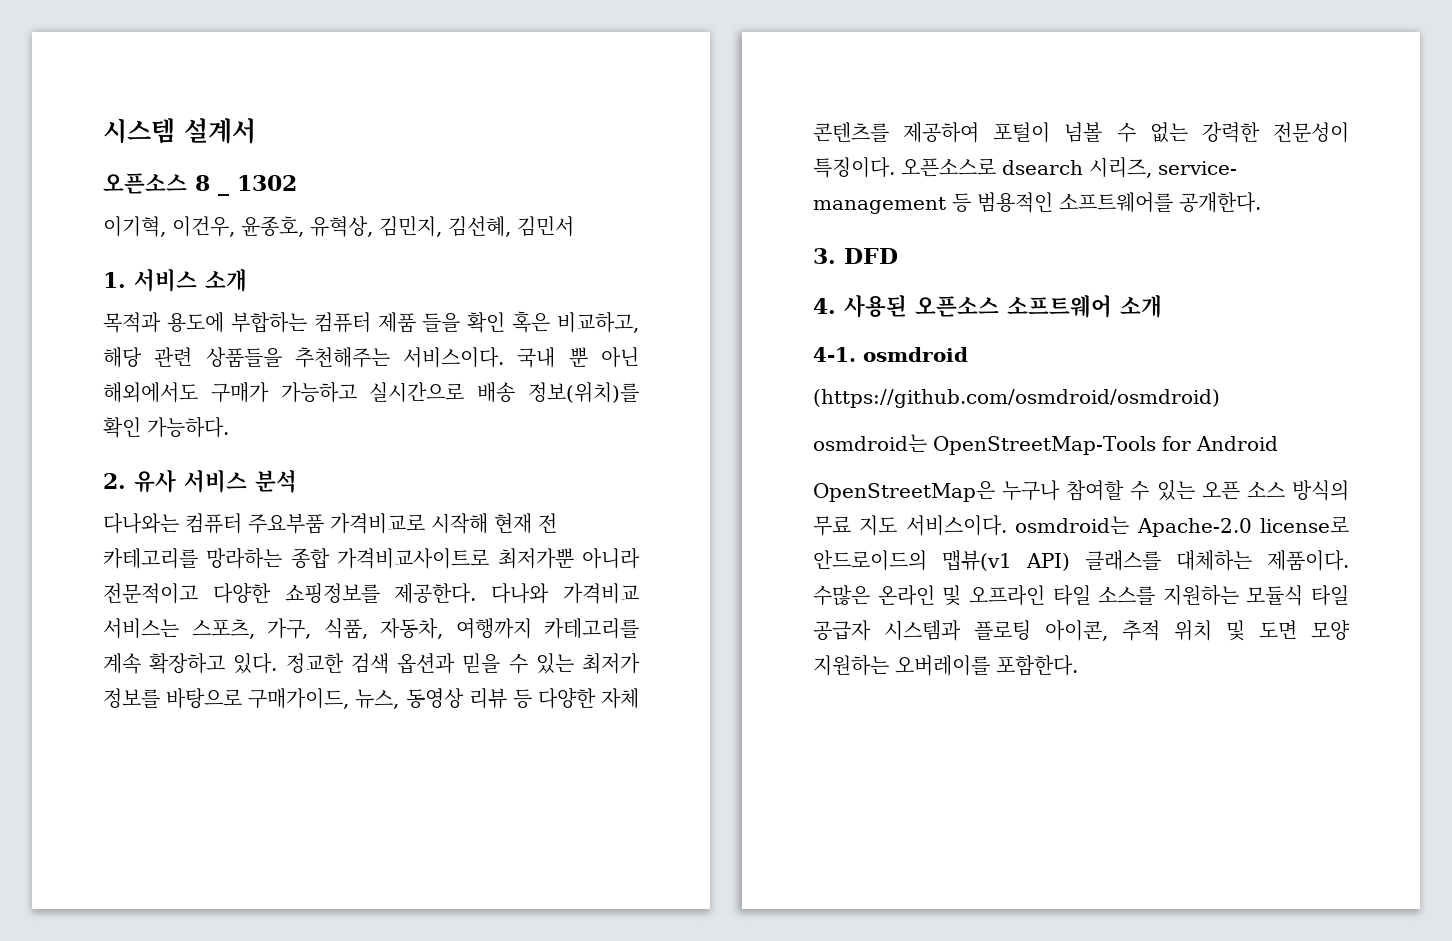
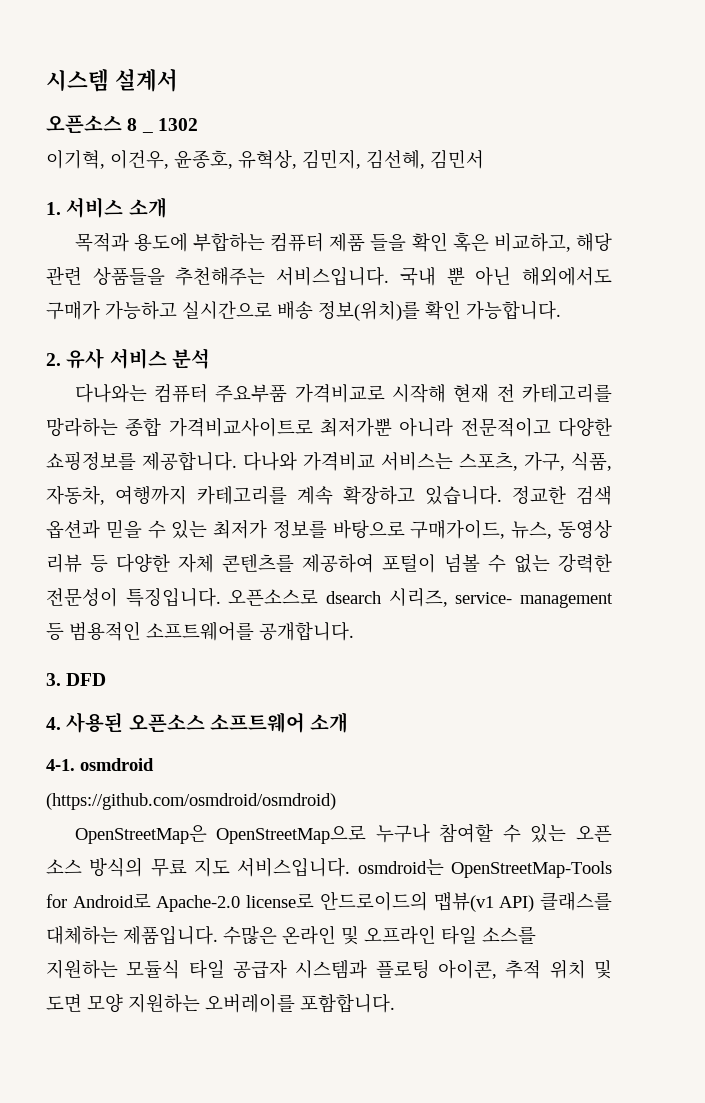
[403,347,505,368] 서비스이다. -> [276,266,390,286] 서비스입니다.
[147,417,229,438] 가능하다. -> [466,300,561,320] 가능합니다.
[394,583,477,604] 제공한다. -> [142,451,237,471] 제공합니다.
[233,653,278,674] 있다. -> [425,485,502,505] 있습니다.
[813,157,895,178] 특징이다. -> [125,587,221,607] 특징입니다.
[1179,192,1261,213] 공개한다. -> [259,621,354,641] 공개합니다.
[813,434,1278,455] // osmdroid는 OpenStreetMap-Tools for Android -> (336, 801) none
(995, 491) none -> [216,825,367,844] OpenStreetMap으로
[905,515,1130,536] 서비스이다. osmdroid는 -> [237,857,612,878] [46,893,151,908] 서비스입니다. osmdroid는 OpenStreetMap-Tools for Android로
[1267,550,1349,571] 제품이다. -> [123,925,218,945] 제품입니다.
[996,655,1078,676] 포함한다. -> [300,993,395,1013] 포함합니다.

